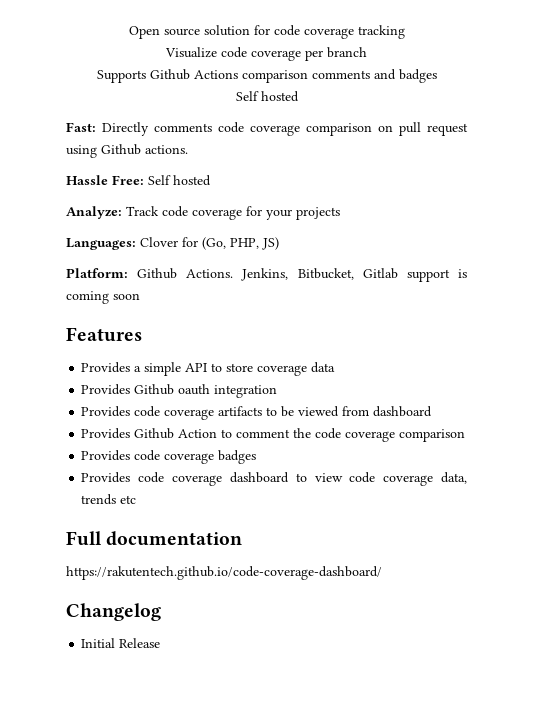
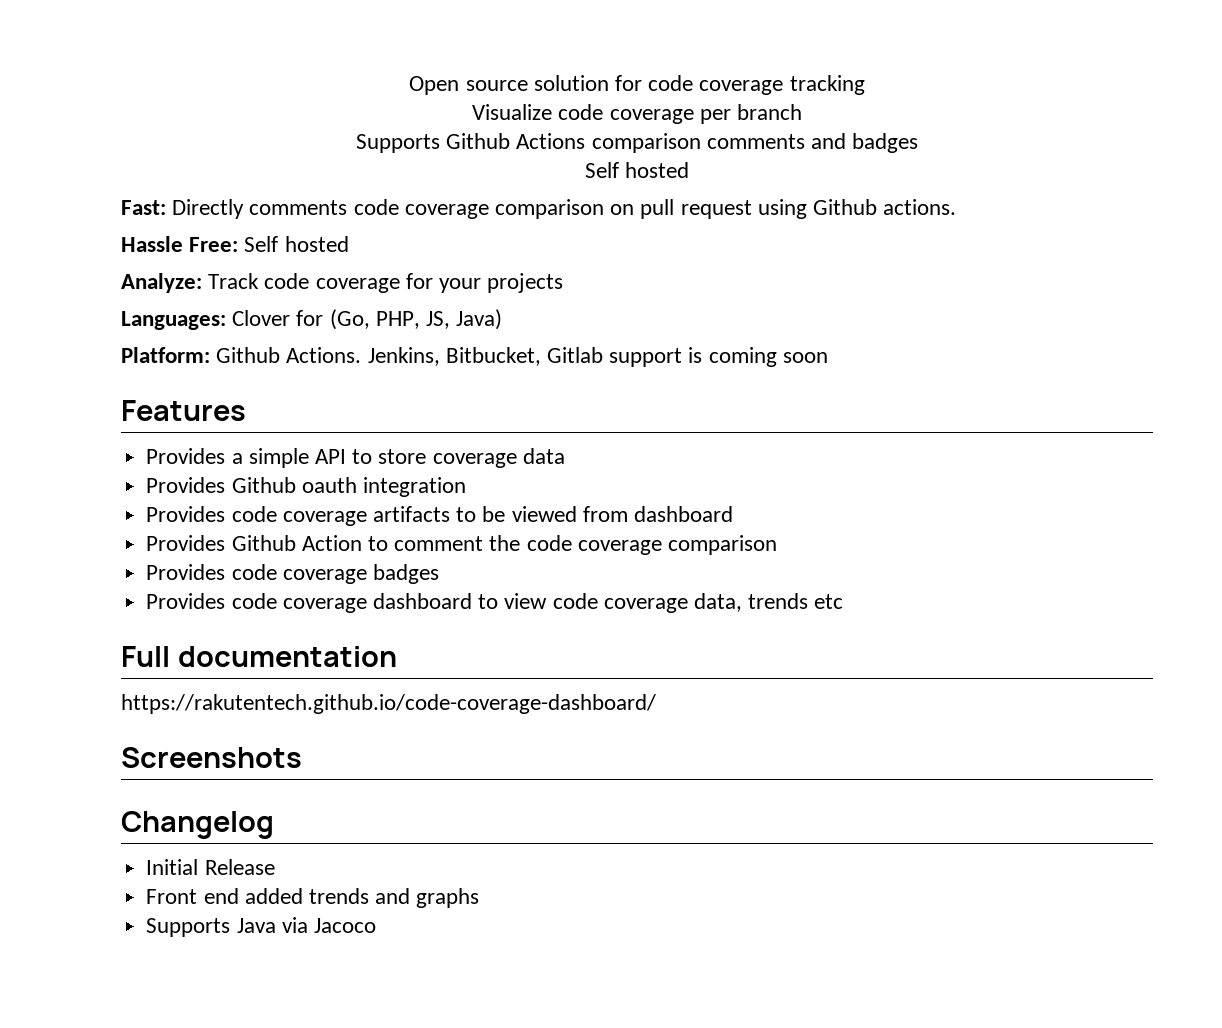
[262,237,279,250] JS) -> [426,309,503,330] JS, Java)
(382, 573) none -> [121,747,302,768] // Screenshots
(161, 643) none -> [146,888,480,908] [146,917,376,937] // Front end added trends and graphs // Supports Java via Jacoco

